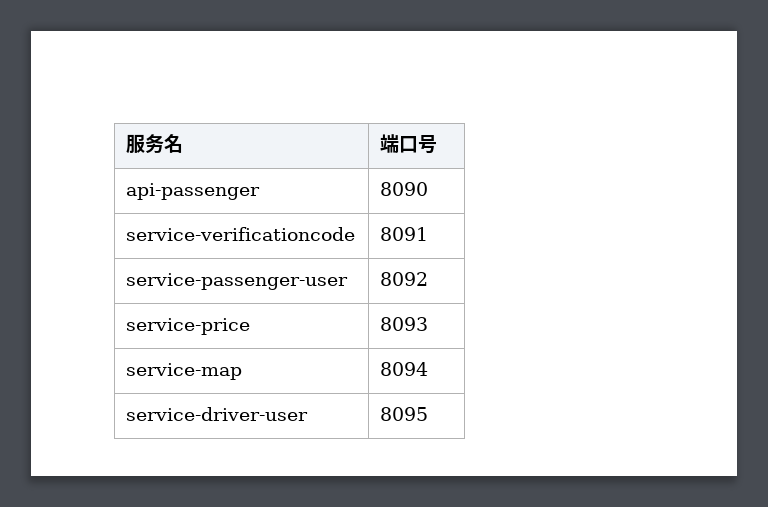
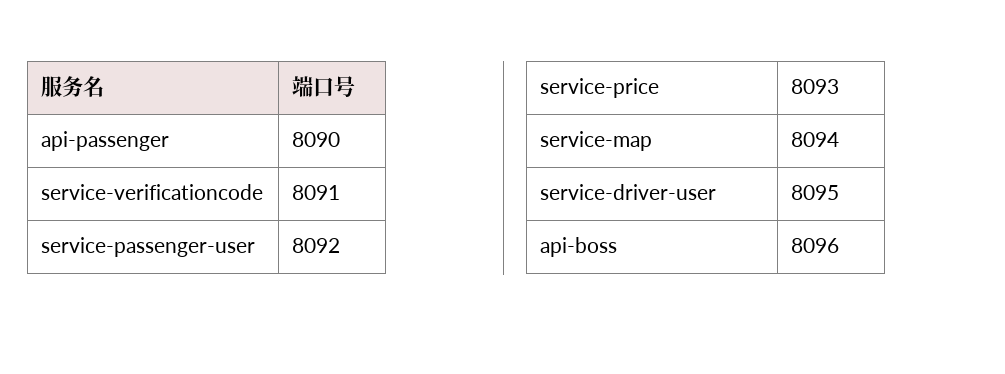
(429, 414) none -> [540,237,618,257] [791,238,840,253] // api-boss | 8096

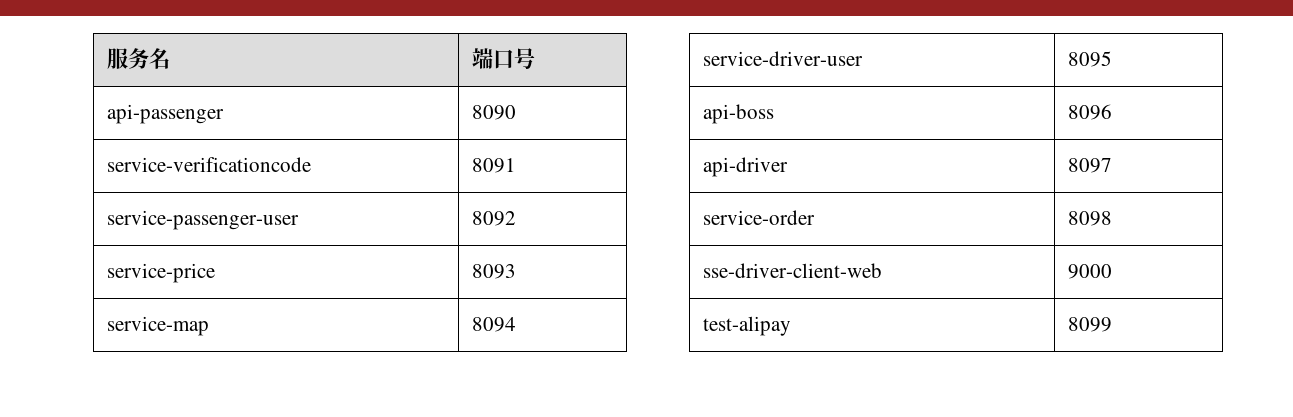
(840, 245) none -> [702,157,788,177] [1067,158,1112,173] [702,210,815,225] [1067,211,1112,226] [702,263,882,278] [1067,264,1112,279] [702,316,791,336] [1067,317,1112,332] // api-driver | 8097 // service-order | 8098 // sse-driver-client-web | 9000 // test-alipay | 8099

